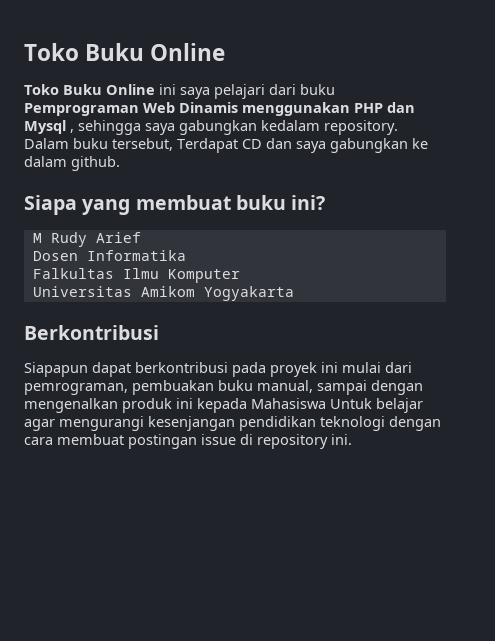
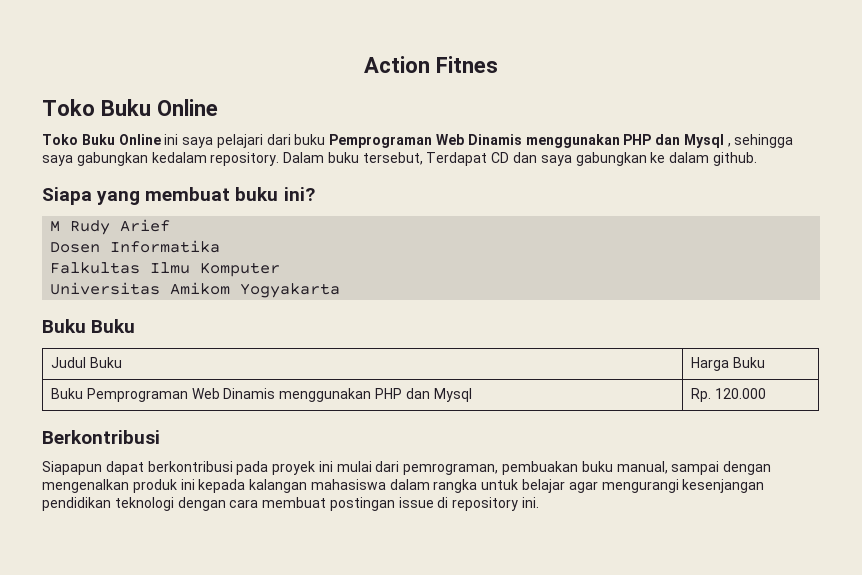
(24, 52) none -> [364,56,498,73] Action Fitnes //
(294, 293) none -> [42,319,136,333] [51,357,122,368] [691,357,765,371] [51,388,472,402] [691,388,766,402] // Buku Buku // Judul Buku | Harga Buku // Buku Pemprograman Web Dinamis menggunakan PHP dan Mysql | Rp. 120.000
[251,398,372,409] Mahasiswa Untuk -> [249,479,519,493] kalangan mahasiswa dalam rangka untuk

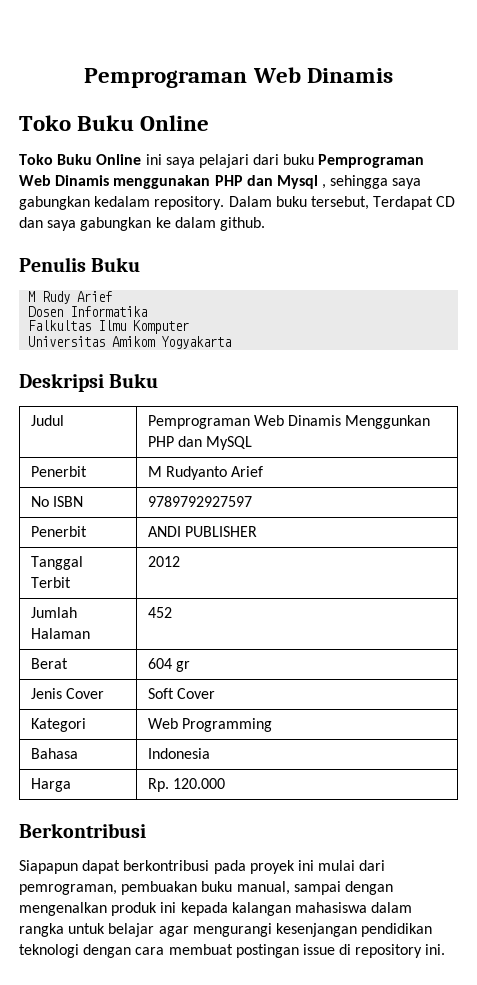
[364,56,498,73] Action Fitnes -> [84,67,393,88] Pemprograman Web Dinamis
[42,187,315,205] Siapa yang membuat buku ini? -> [19,257,141,272] Penulis Buku
[42,319,86,333] Buku -> [19,373,104,392] Deskripsi
[89,357,122,368] [691,357,765,371] [51,388,472,402] Buku | Harga Buku // Buku Pemprograman Web Dinamis menggunakan PHP dan Mysql -> [147,415,431,429] [147,436,253,450] [30,466,87,477] [147,466,264,480] [30,496,83,507] [147,496,252,507] [30,526,87,537] [147,526,257,537] [30,556,83,570] [30,577,71,588] [147,556,180,567] [30,607,77,618] [30,628,90,639] [147,607,172,618] [30,658,68,669] [147,658,190,672] [30,688,104,699] [147,688,215,699] [30,718,86,732] [147,718,272,732] [30,748,78,759] [147,748,210,759] [30,778,71,792] | Pemprograman Web Dinamis Menggunkan PHP dan MySQL // Penerbit | M Rudyanto Arief // No ISBN | 9789792927597 // Penerbit | ANDI PUBLISHER // Tanggal Terbit | 2012 // Jumlah Halaman | 452 // Berat | 604 gr // Jenis Cover | Soft Cover // Kategori | Web Programming // Bahasa | Indonesia // Harga

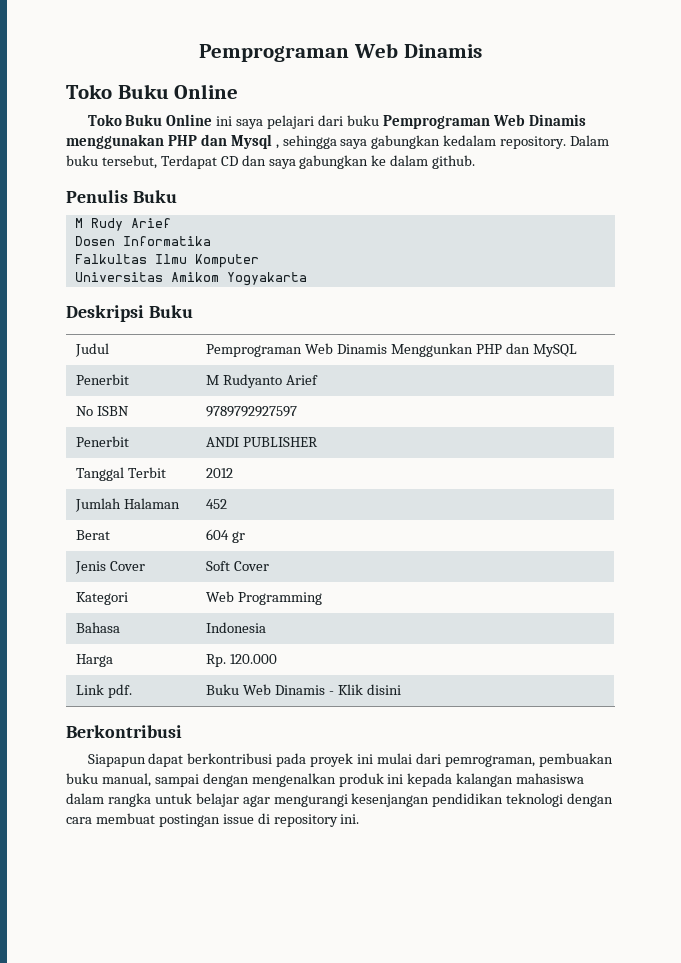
(225, 783) none -> [76,684,132,698] [206,684,401,695] // Link pdf. | Buku Web Dinamis - Klik disini

